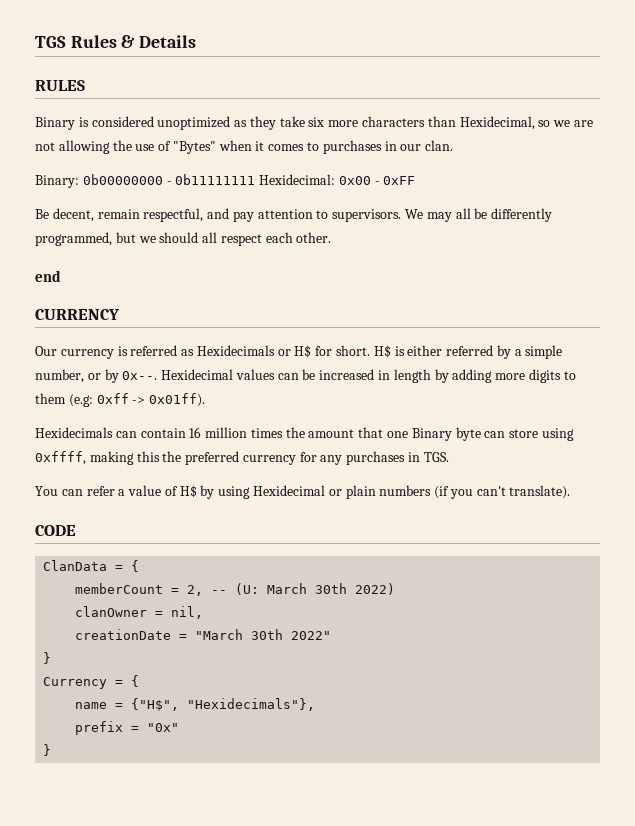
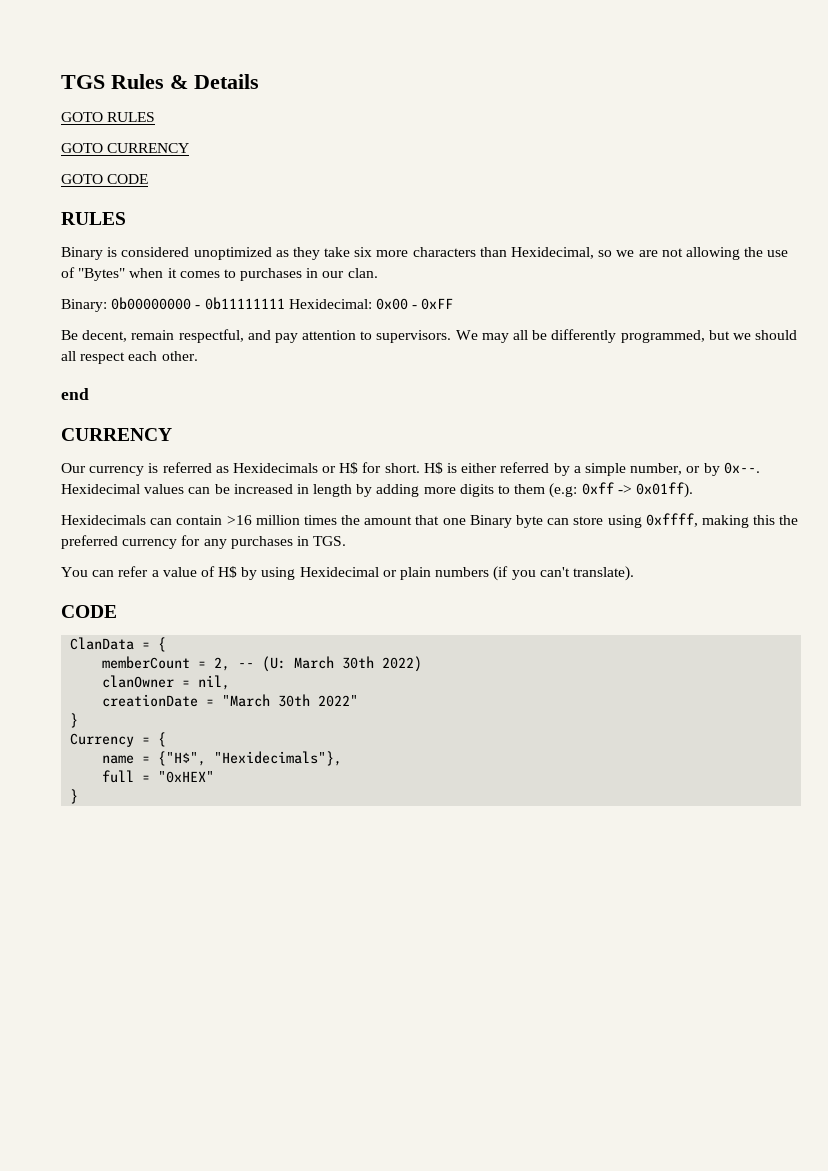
(197, 41) none -> [61,112,156,122] [61,143,190,153] [61,174,149,184] // GOTO RULES // GOTO CURRENCY // GOTO CODE
[189,427,202,438] 16 -> [226,515,252,525] >16
[75,721,180,735] prefix = "0x" -> [102,770,215,783] full = "0xHEX"

